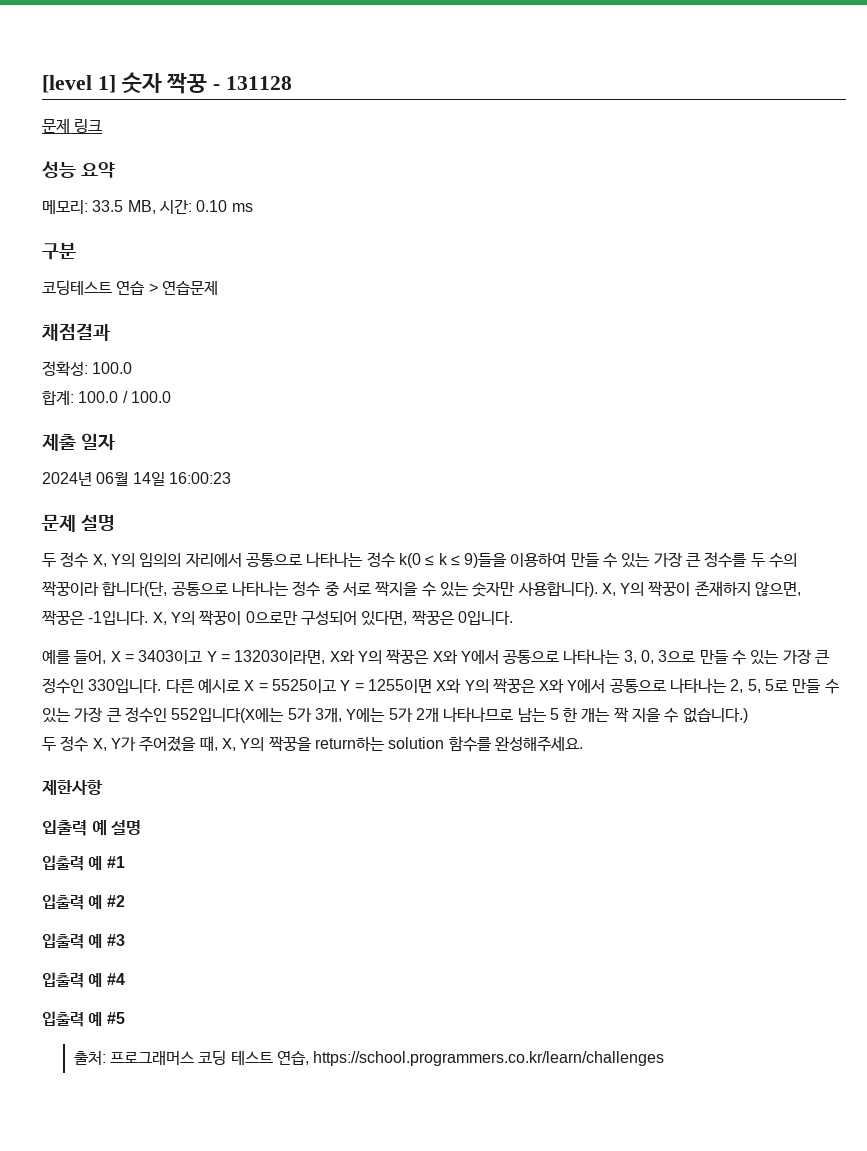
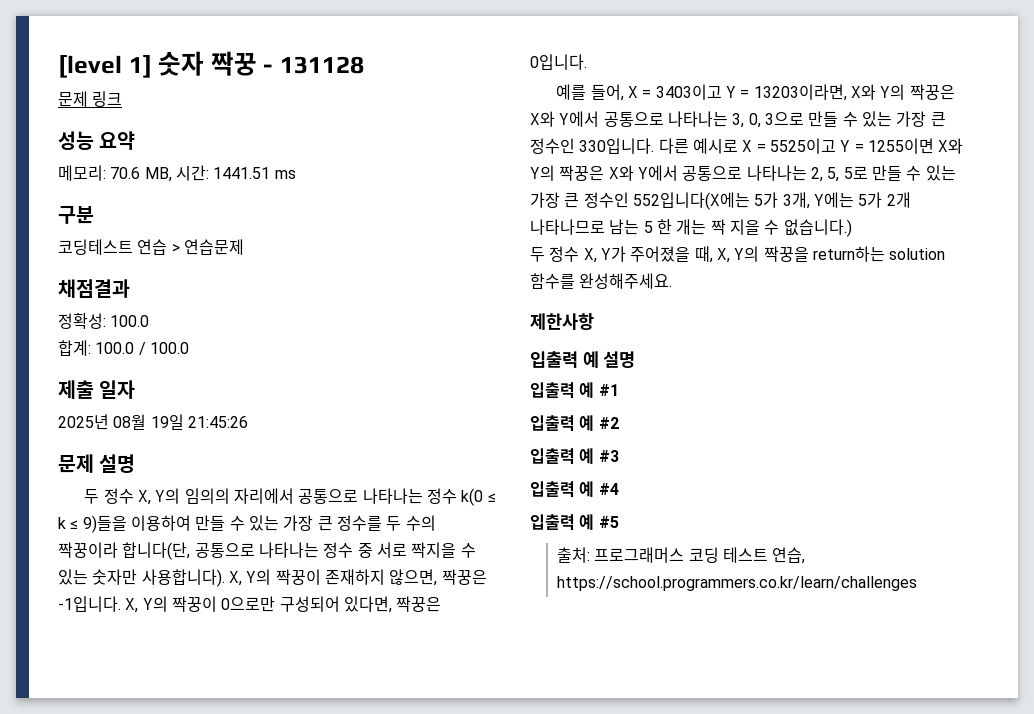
[92,200,124,212] 33.5 -> [110,167,141,179] 70.6
[196,200,228,212] 0.10 -> [213,167,271,179] 1441.51
[42,471,231,486] 2024년 06월 14일 16:00:23 -> [58,414,248,430] 2025년 08월 19일 21:45:26

